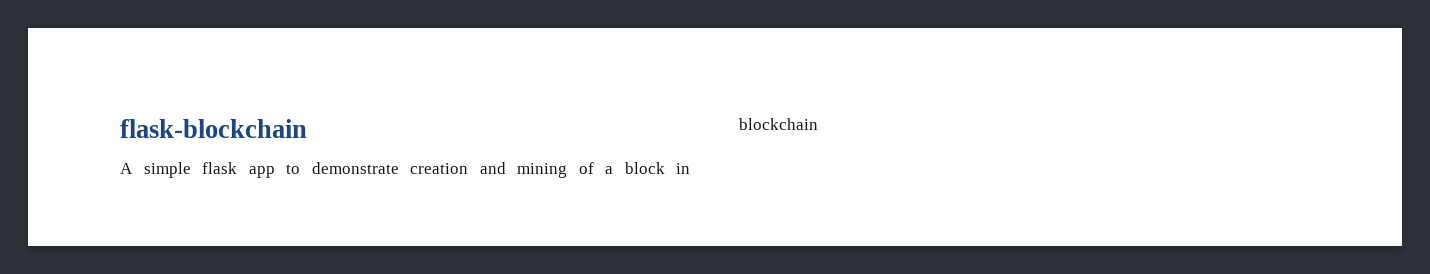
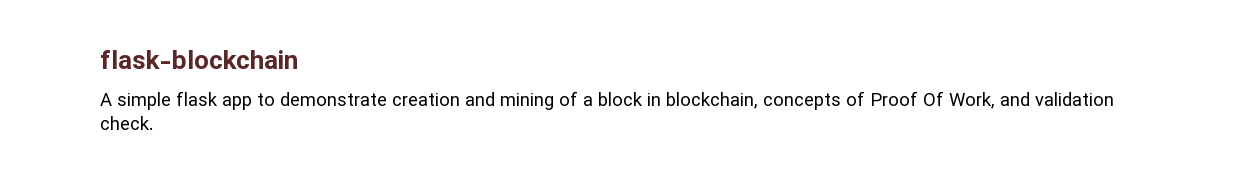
[739,118,818,130] blockchain -> [666,91,1114,110] [100,116,153,130] blockchain, concepts of Proof Of Work, and validation check.

